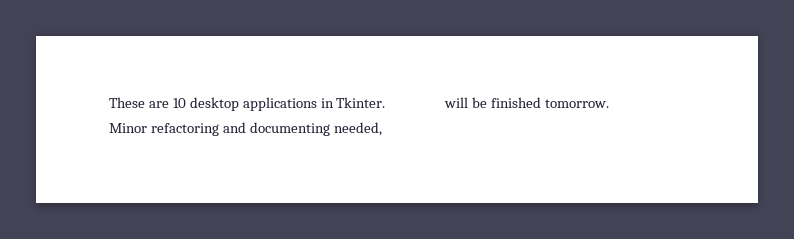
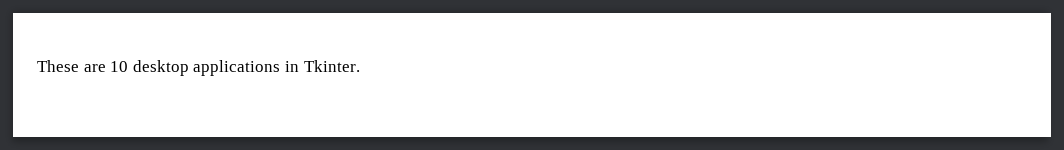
[109,122,382,136] [444,97,609,108] Minor refactoring and documenting needed, will be finished tomorrow. -> (360, 66) none

